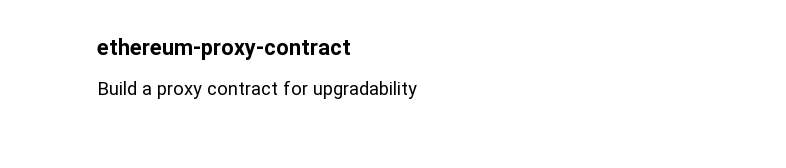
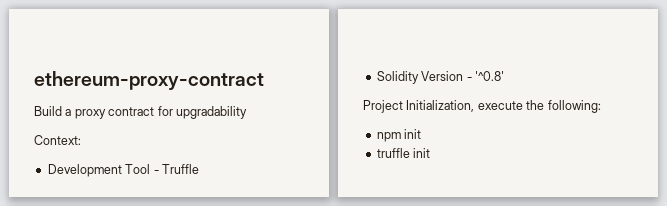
(417, 90) none -> [34,135,81,145] [47,164,199,177] [376,71,504,84] [363,100,601,113] [376,129,422,142] [376,148,431,158] // Context: // Development Tool - Truffle // Solidity Version - '^0.8' // Project Initialization, execute the following: // npm init // truffle init

